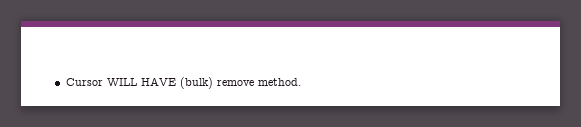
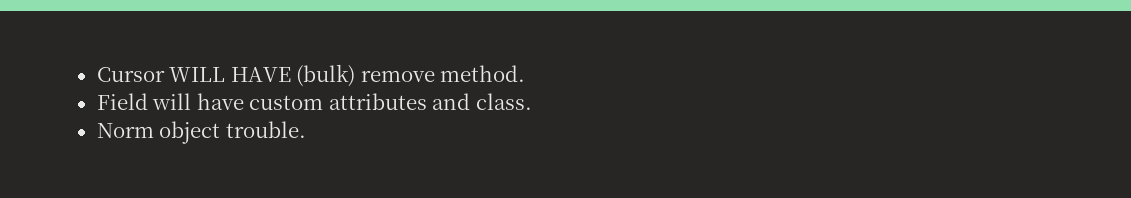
(301, 82) none -> [96,93,532,110] [96,121,306,144] // Field will have custom attributes and class. // Norm object trouble.

